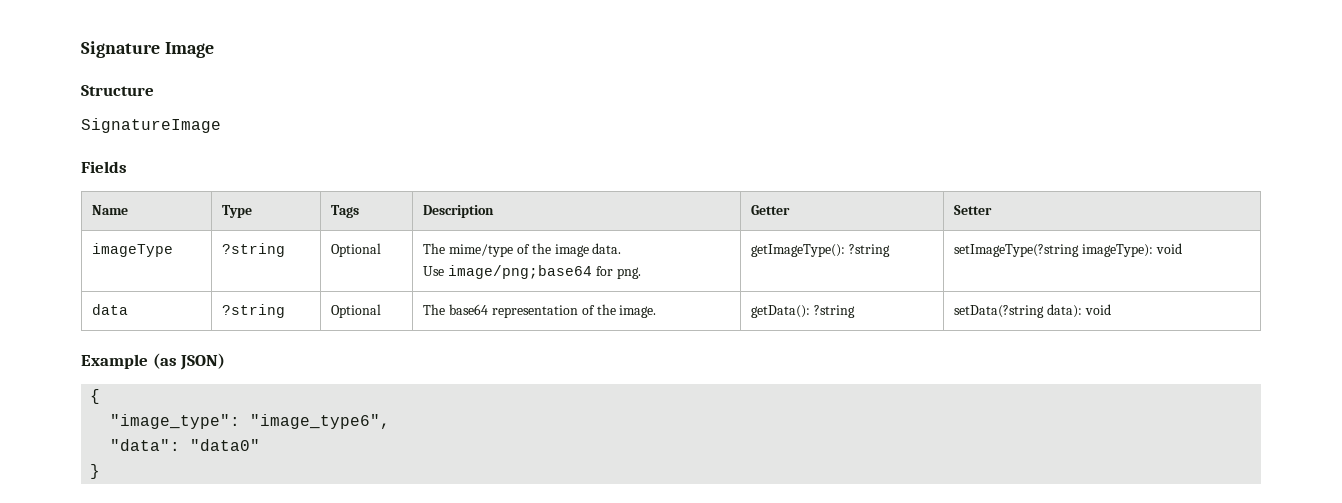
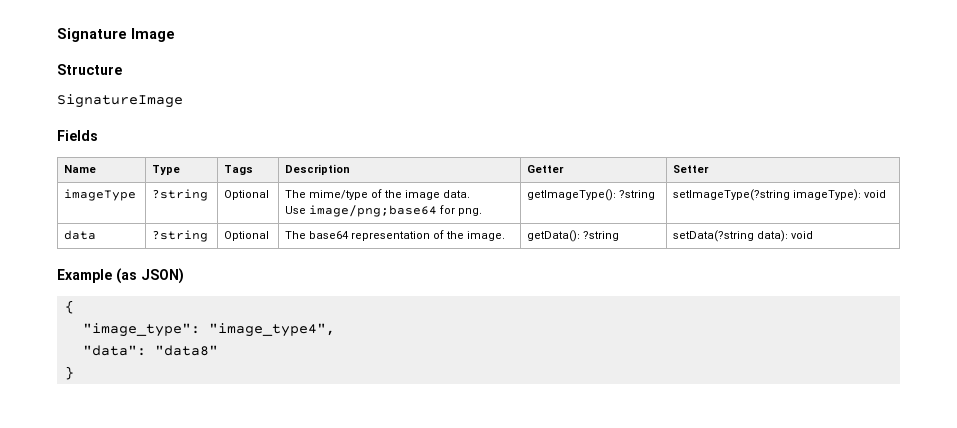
[250,414,391,429] "image_type6", -> [208,323,335,337] "image_type4",
[190,439,261,451] "data0" -> [154,345,218,356] "data8"

